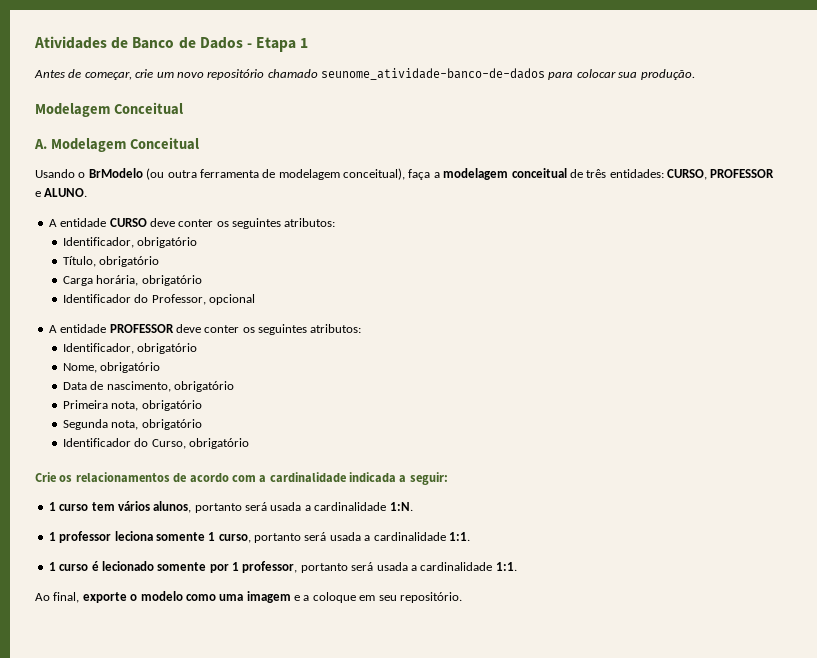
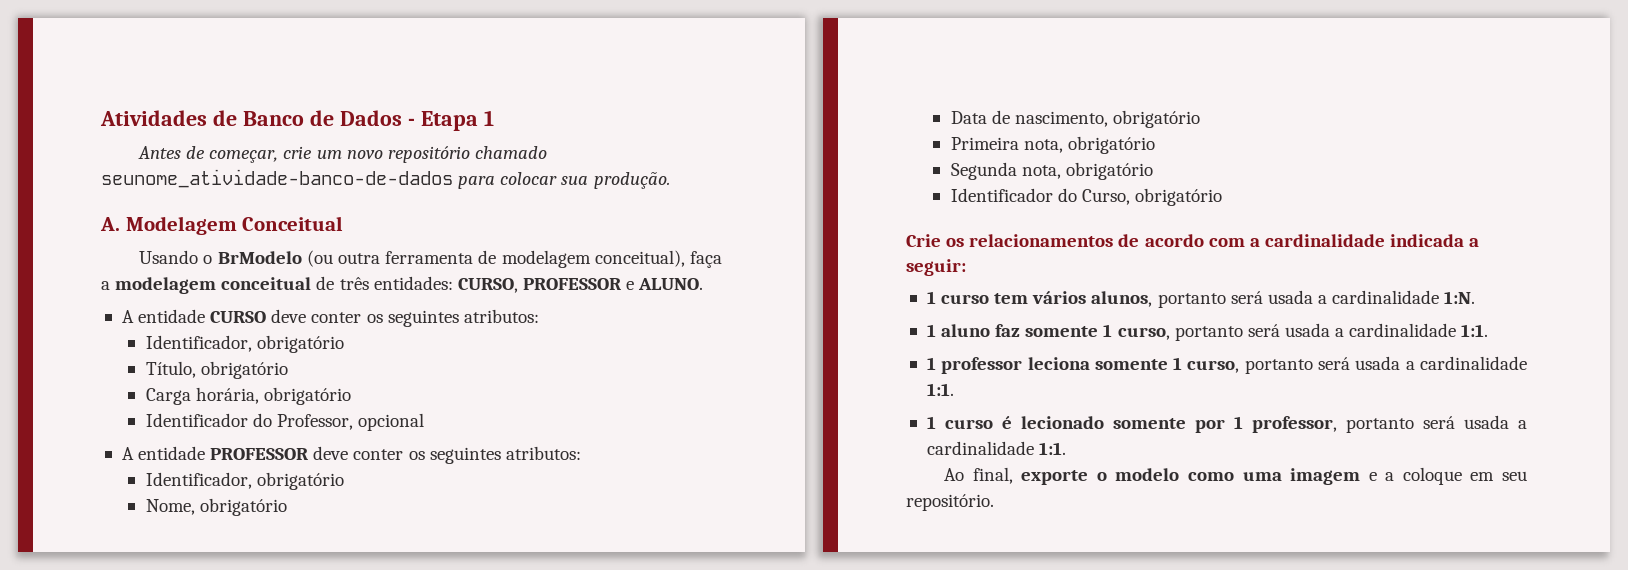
[35,102,183,117] // Modelagem Conceitual -> (670, 180) none
(413, 506) none -> [926,323,1489,341] // 1 aluno faz somente 1 curso, portanto será usada a cardinalidade 1:1.

